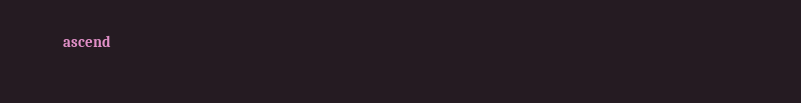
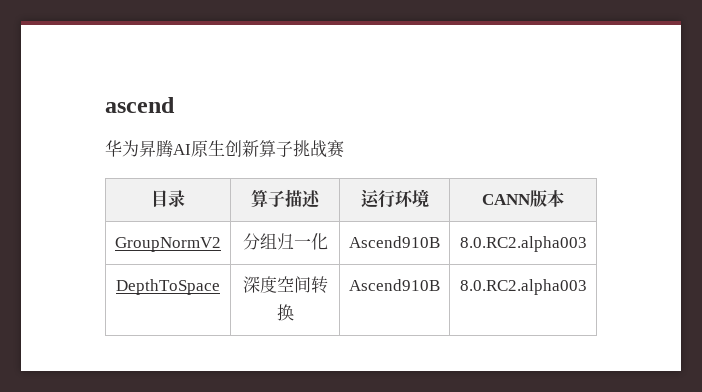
(111, 41) none -> [105,140,344,158] [151,190,185,207] [251,189,321,208] [360,189,429,208] [482,190,564,207] [115,237,221,252] [242,233,328,250] [349,236,440,248] [459,236,587,252] [116,279,220,295] [242,276,328,294] [276,304,294,321] [349,279,440,291] [459,279,587,295] // 华为昇腾AI原生创新算子挑战赛 // 目录 | 算子描述 | 运行环境 | CANN版本 // GroupNormV2 | 分组归一化 | Ascend910B | 8.0.RC2.alpha003 // DepthToSpace | 深度空间转换 | Ascend910B | 8.0.RC2.alpha003

